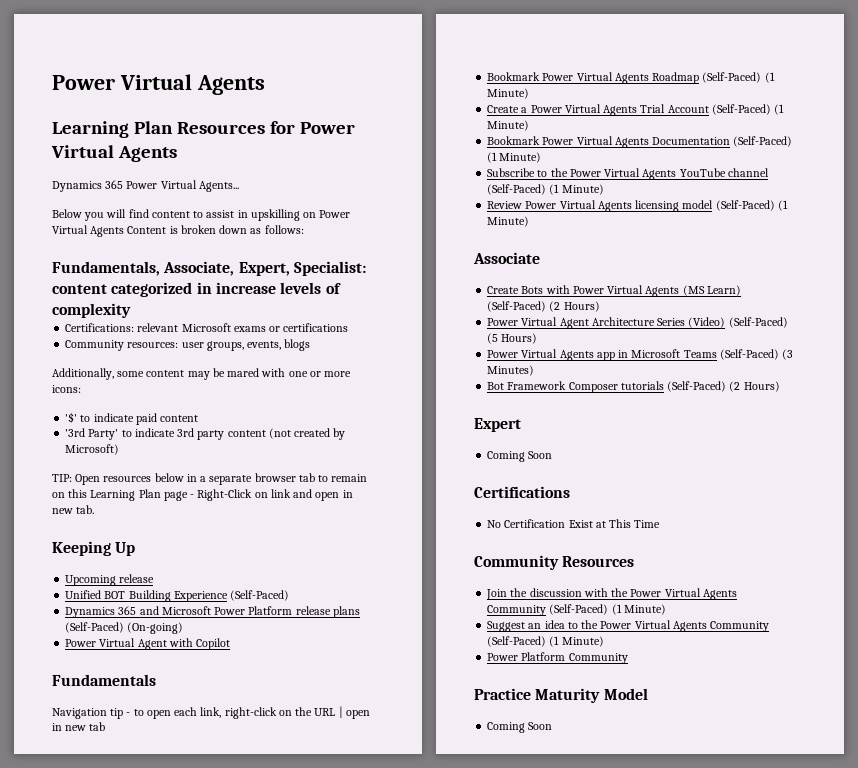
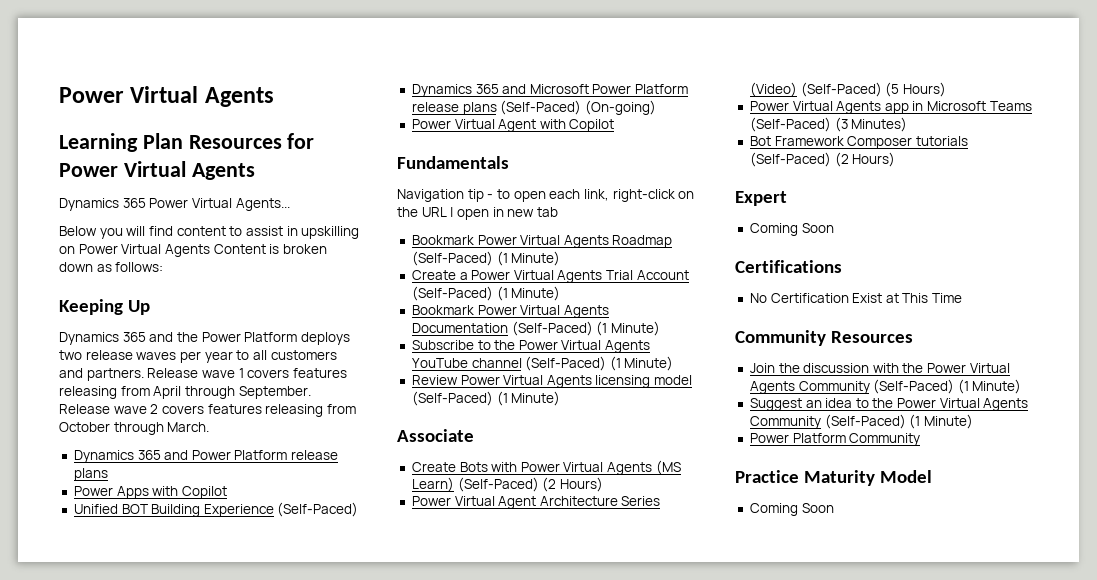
[52,261,366,276] [52,282,341,297] [52,303,131,318] [65,323,349,332] [65,339,311,351] [52,368,352,380] [52,385,81,393] [65,412,199,425] [65,428,346,440] [65,444,120,455] [52,473,368,485] [52,489,353,501] [52,505,95,514] [52,541,136,556] [65,574,155,586] Fundamentals, Associate, Expert, Specialist: content categorized in increase levels of complexity // Certifications: relevant Microsoft exams or certifications // Community resources: user groups, events, blogs // Additionally, some content may be mared with one or more icons: // '$' to indicate paid content // '3rd Party' to indicate 3rd party content (not created by Microsoft) // TIP: Open resources below in a separate browser tab to remain on this Learning Plan page - Right-Click on link and open in new tab. // Keeping Up // Upcoming release -> [59,299,151,315] [59,332,350,345] [59,350,337,363] [59,368,347,381] [59,386,311,399] [59,404,356,417] [59,422,210,435] [73,450,339,463] [73,468,108,481] [73,486,227,499] Keeping Up // Dynamics 365 and the Power Platform deploys two release waves per year to all customers and partners. Release wave 1 covers features releasing from April through September. Release wave 2 covers features releasing from October through March. // Dynamics 365 and Power Platform release plans // Power Apps with Copilot

